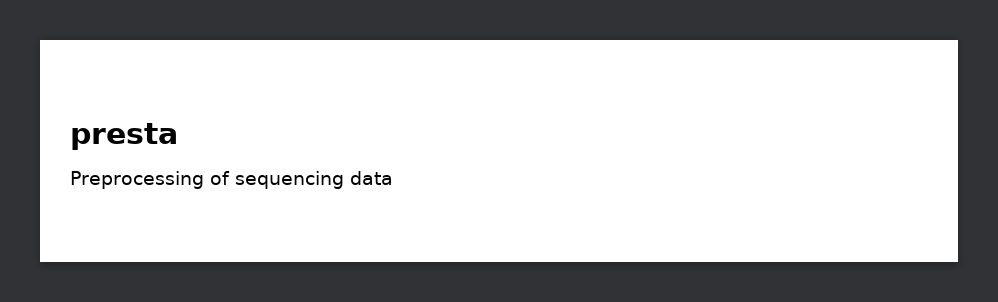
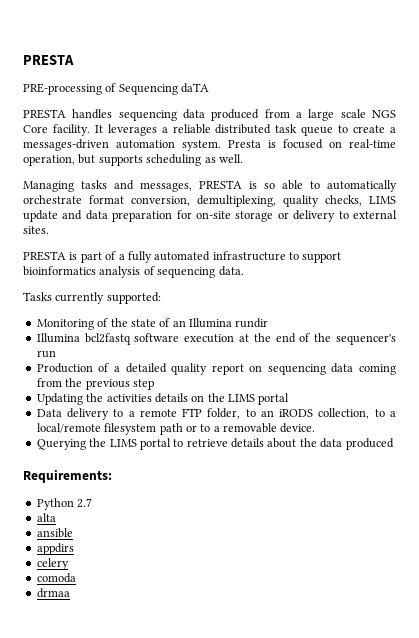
[70,123,178,150] [70,171,393,189] presta // Preprocessing of sequencing data -> [23,55,74,65] [23,83,210,95] [23,109,396,121] [23,124,397,136] [23,139,396,151] [23,154,243,166] [23,180,397,192] [23,195,396,207] [23,210,397,222] [23,226,49,234] [23,251,342,263] [23,266,244,278] [23,292,161,304] [36,318,269,330] [36,333,396,345] [36,350,56,358] [36,363,396,375] [36,378,154,390] [36,393,290,405] [36,408,396,420] [36,423,316,435] [36,438,394,450] [23,469,112,483] [36,498,93,510] [36,513,56,522] [36,528,73,538] [36,543,74,555] [36,558,69,570] [36,573,76,583] [36,588,70,598] PRESTA // PRE-processing of Sequencing daTA // PRESTA handles sequencing data produced from a large scale NGS Core facility. It leverages a reliable distributed task queue to create a messages-driven automation system. Presta is focused on real-time operation, but supports scheduling as well. // Managing tasks and messages, PRESTA is so able to automatically orchestrate format conversion, demultiplexing, quality checks, LIMS update and data preparation for on-site storage or delivery to external sites. // PRESTA is part of a fully automated infrastructure to support bioinformatics analysis of sequencing data. // Tasks currently supported: // Monitoring of the state of an Illumina rundir // Illumina bcl2fastq software execution at the end of the sequencer's run // Production of a detailed quality report on sequencing data coming from the previous step // Updating the activities details on the LIMS portal // Data delivery to a remote FTP folder, to an iRODS collection, to a local/remote filesystem path or to a removable device. // Querying the LIMS portal to retrieve details about the data produced // Requirements: // Python 2.7 // alta // ansible // appdirs // celery // comoda // drmaa

